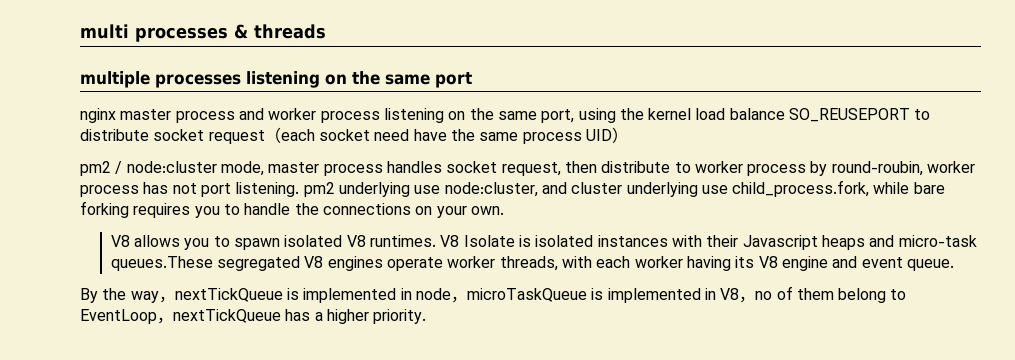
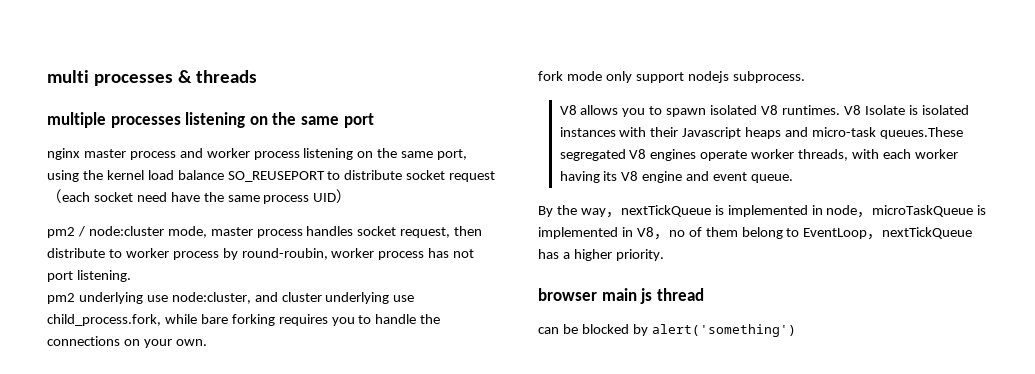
(300, 189) none -> (131, 276) //
(504, 210) none -> [538,71,805,83] // fork mode only support nodejs subprocess.
(427, 316) none -> [538,288,704,304] [538,324,796,337] // browser main js thread // can be blocked by alert('something')

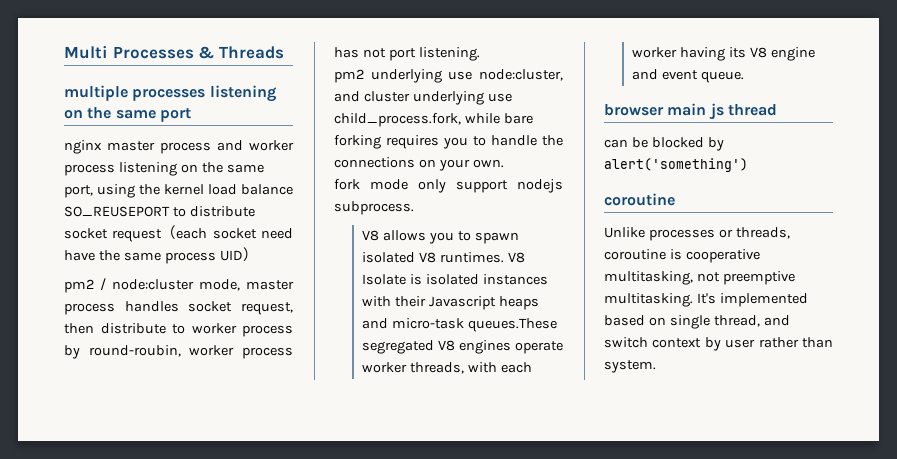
[47,70,257,86] multi processes & threads -> [64,45,284,59] Multi Processes & Threads
[538,205,987,218] [538,227,973,240] [538,249,664,261] // By the way，nextTickQueue is implemented in node，microTaskQueue is implemented in V8，no of them belong to EventLoop，nextTickQueue has a higher priority. -> (744, 77) none
(796, 330) none -> [604,193,675,206] [604,227,790,241] [604,249,760,263] [604,271,795,285] [604,293,808,307] [604,315,790,329] [604,337,833,351] [604,360,656,373] // coroutine // Unlike processes or threads, coroutine is cooperative multitasking, not preemptive multitasking. It's implemented based on single thread, and switch context by user rather than system.

